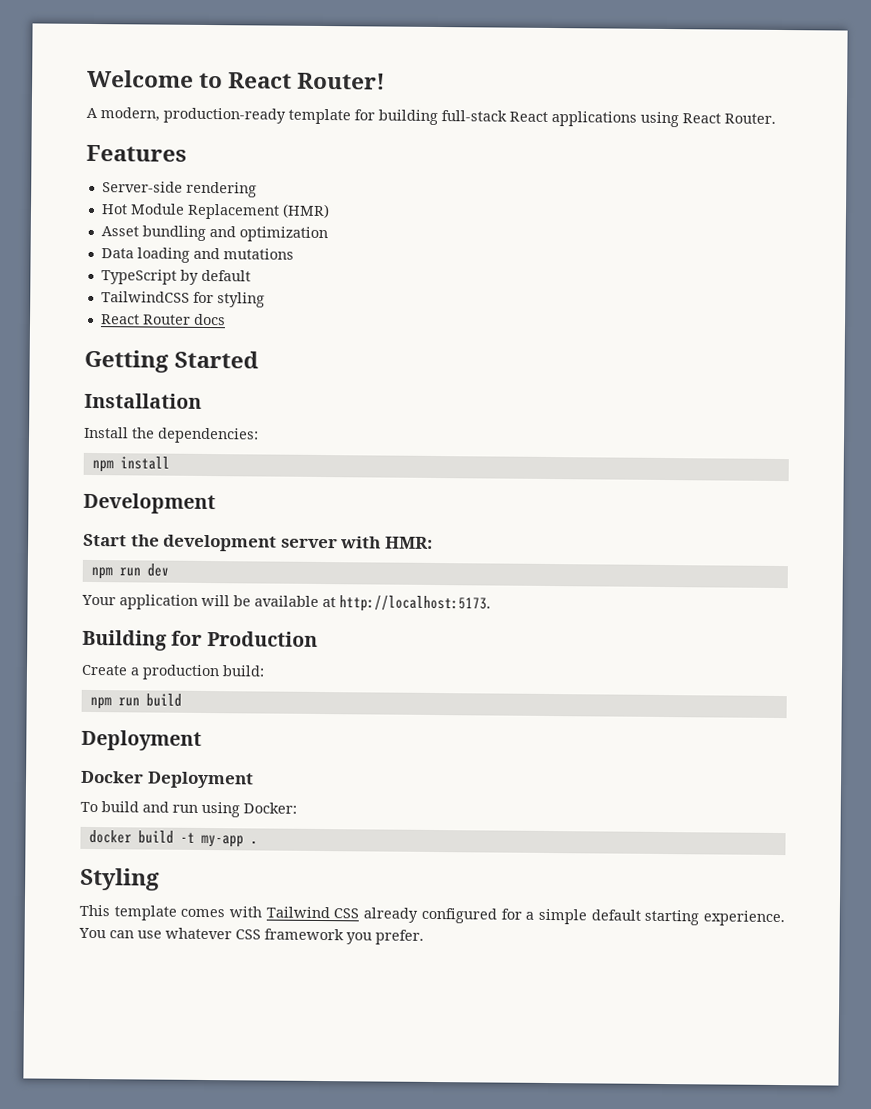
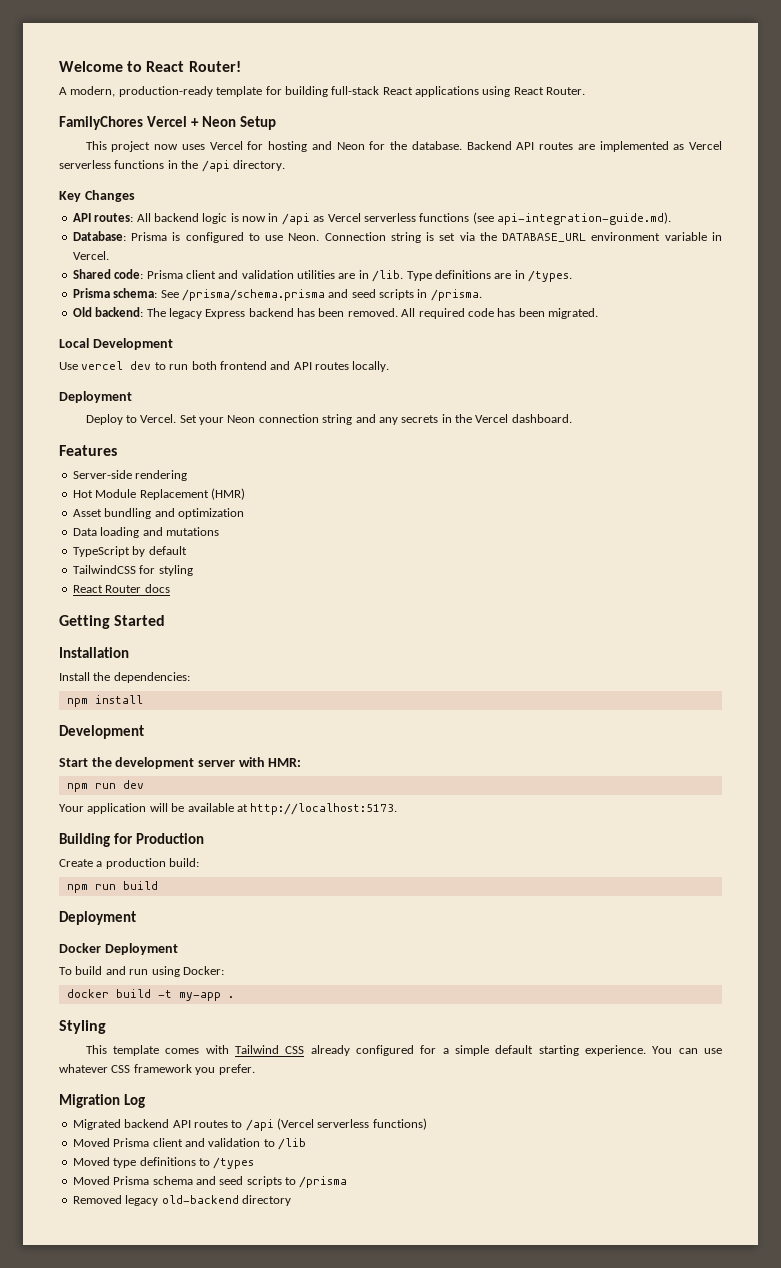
(776, 118) none -> [59,116,276,130] [85,141,722,152] [59,160,285,172] [59,190,135,202] [72,212,671,225] [72,231,722,243] [72,251,109,260] [72,269,572,282] [72,288,482,301] [72,307,598,319] [59,338,173,350] [59,361,390,372] [59,391,132,403] [85,414,572,425] // FamilyChores Vercel + Neon Setup // This project now uses Vercel for hosting and Neon for the database. Backend API routes are implemented as Vercel serverless functions in the /api directory. // Key Changes // API routes: All backend logic is now in /api as Vercel serverless functions (see api-integration-guide.md). // Database: Prisma is configured to use Neon. Connection string is set via the DATABASE_URL environment variable in Vercel. // Shared code: Prisma client and validation utilities are in /lib. Type definitions are in /types. // Prisma schema: See /prisma/schema.prisma and seed scripts in /prisma. // Old backend: The legacy Express backend has been removed. All required code has been migrated. // Local Development // Use vercel dev to run both frontend and API routes locally. // Deployment // Deploy to Vercel. Set your Neon connection string and any secrets in the Vercel dashboard.
(424, 937) none -> [59,1094,145,1108] [72,1118,427,1131] [72,1138,306,1150] [72,1157,255,1169] [72,1176,348,1188] [72,1195,291,1206] // Migration Log // Migrated backend API routes to /api (Vercel serverless functions) // Moved Prisma client and validation to /lib // Moved type definitions to /types // Moved Prisma schema and seed scripts to /prisma // Removed legacy old-backend directory

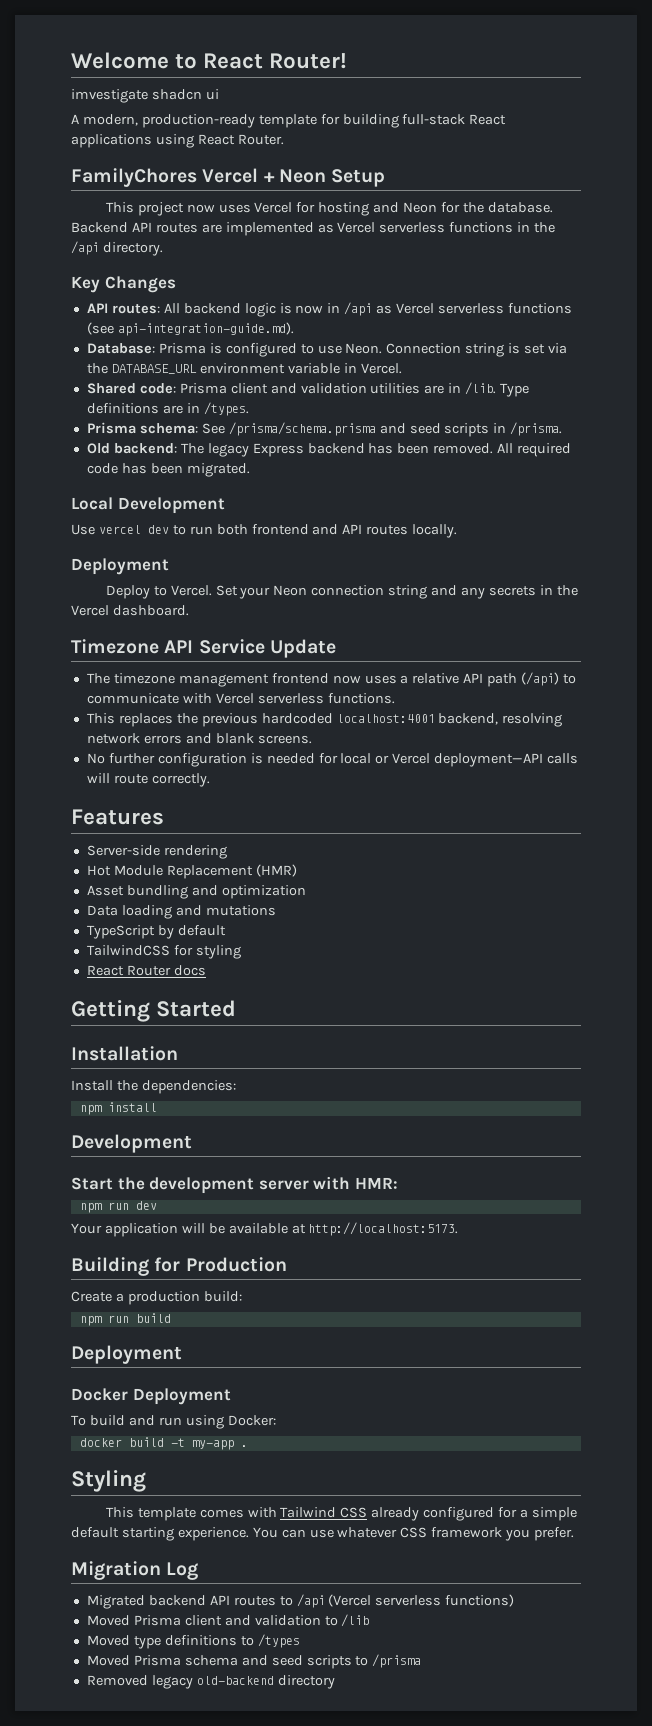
(241, 66) none -> [71,89,219,103] // imvestigate shadcn ui
(572, 418) none -> [71,639,336,658] [86,672,577,687] [86,693,395,704] [86,713,563,727] [86,733,312,744] [86,753,579,767] [86,773,210,787] // Timezone API Service Update // The timezone management frontend now uses a relative API path (/api) to communicate with Vercel serverless functions. // This replaces the previous hardcoded localhost:4001 backend, resolving network errors and blank screens. // No further configuration is needed for local or Vercel deployment—API calls will route correctly.

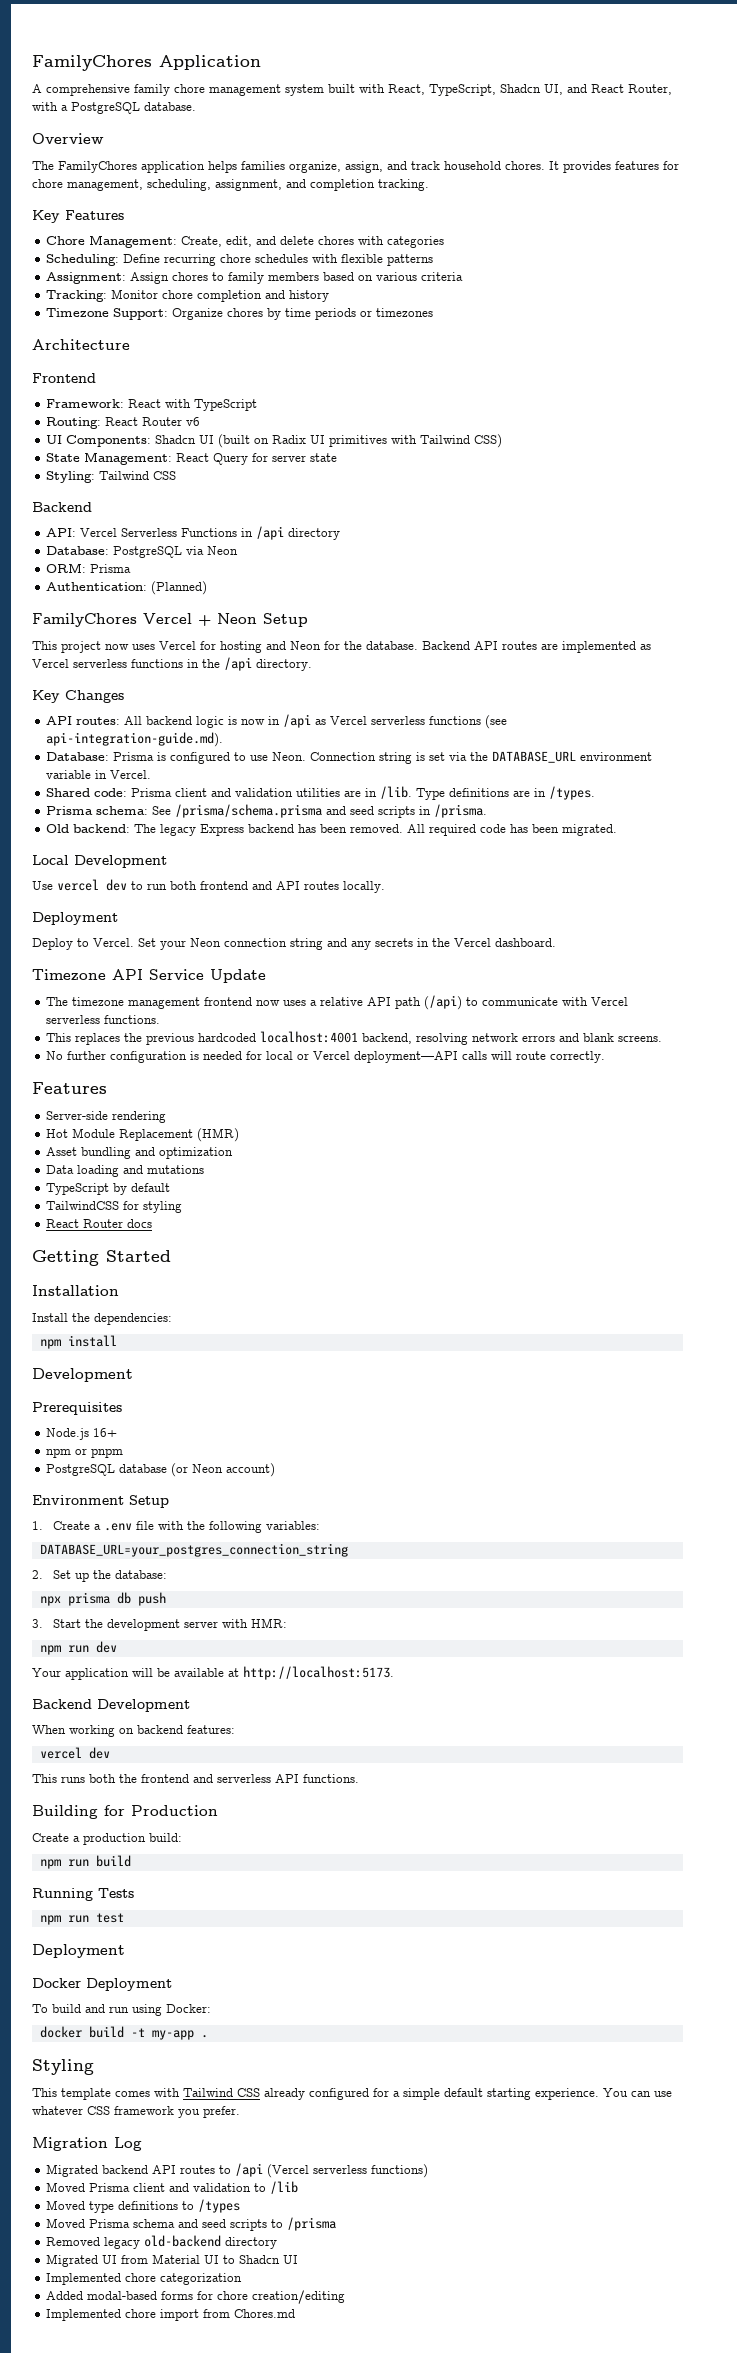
[71,52,348,69] [71,89,219,103] [71,114,507,128] [71,134,284,148] Welcome to React Router! // imvestigate shadcn ui // A modern, production-ready template for building full-stack React applications using React Router. -> [32,55,261,71] [32,84,672,96] [32,102,196,114] [32,133,104,144] [32,161,679,173] [32,179,429,191] [32,210,124,223] [46,235,445,248] [46,254,434,266] [46,272,464,284] [46,289,330,302] [46,308,434,320] [32,339,130,350] [32,373,96,383] [46,399,258,411] [46,417,201,429] [46,434,503,448] [46,452,338,465] [46,471,177,483] [32,502,92,512] [46,526,341,540] [46,546,239,558] [46,563,132,573] [46,581,208,595] FamilyChores Application // A comprehensive family chore management system built with React, TypeScript, Shadcn UI, and React Router, with a PostgreSQL database. // Overview // The FamilyChores application helps families organize, assign, and track household chores. It provides features for chore management, scheduling, assignment, and completion tracking. // Key Features // Chore Management: Create, edit, and delete chores with categories // Scheduling: Define recurring chore schedules with flexible patterns // Assignment: Assign chores to family members based on various criteria // Tracking: Monitor chore completion and history // Timezone Support: Organize chores by time periods or timezones // Architecture // Frontend // Framework: React with TypeScript // Routing: React Router v6 // UI Components: Shadcn UI (built on Radix UI primitives with Tailwind CSS) // State Management: React Query for server state // Styling: Tailwind CSS // Backend // API: Vercel Serverless Functions in /api directory // Database: PostgreSQL via Neon // ORM: Prisma // Authentication: (Planned)
(192, 1143) none -> [32,1402,122,1415] [46,1428,118,1440] [46,1448,124,1458] [46,1463,276,1477] [32,1495,169,1508] [32,1521,321,1533] [39,1543,348,1557] [32,1570,168,1582] [39,1592,166,1606] [32,1619,43,1628] Prerequisites // Node.js 16+ // npm or pnpm // PostgreSQL database (or Neon account) // Environment Setup // 1. Create a .env file with the following variables: // DATABASE_URL=your_postgres_connection_string // 2. Set up the database: // npx prisma db push // 3.
(459, 1229) none -> [32,1699,190,1712] [32,1725,235,1737] [39,1747,110,1759] [32,1774,359,1783] // Backend Development // When working on backend features: // vercel dev // This runs both the frontend and serverless API functions.
(171, 1318) none -> [32,1888,134,1901] [39,1913,124,1925] // Running Tests // npm run test
(335, 1682) none -> [46,2254,299,2267] [46,2273,243,2285] [46,2290,346,2304] [46,2309,296,2321] // Migrated UI from Material UI to Shadcn UI // Implemented chore categorization // Added modal-based forms for chore creation/editing // Implemented chore import from Chores.md

